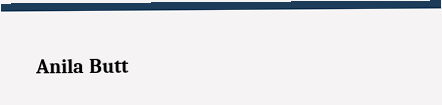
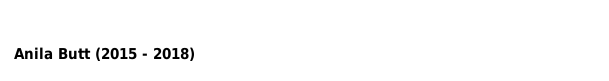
(131, 65) none -> [95,47,195,61] (2015 - 2018)

